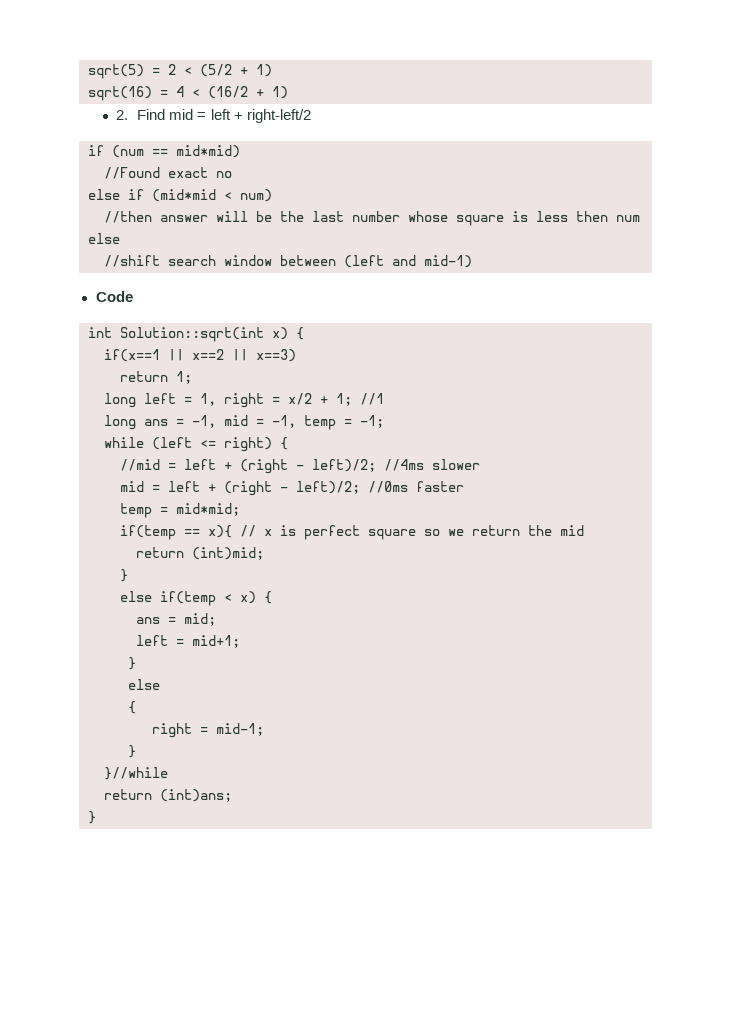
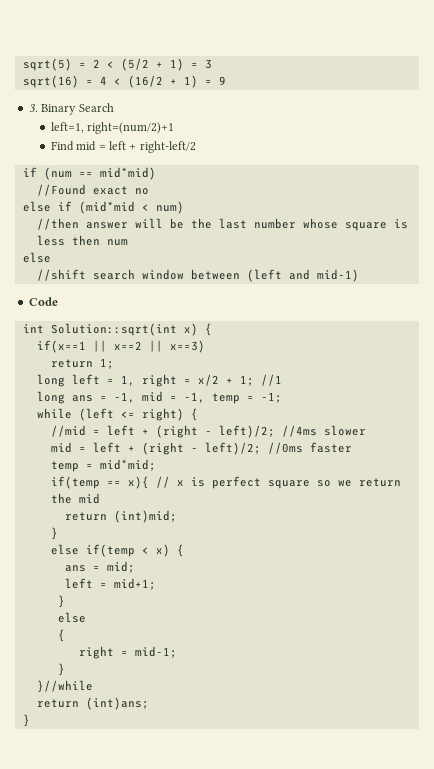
(272, 70) none -> [190,59,212,69] = 3
[116,110,129,120] // 2. -> [204,76,226,85] [28,103,114,115] [50,122,175,134] = 9 // 3. Binary Search // left=1, right=(num/2)+1 //

